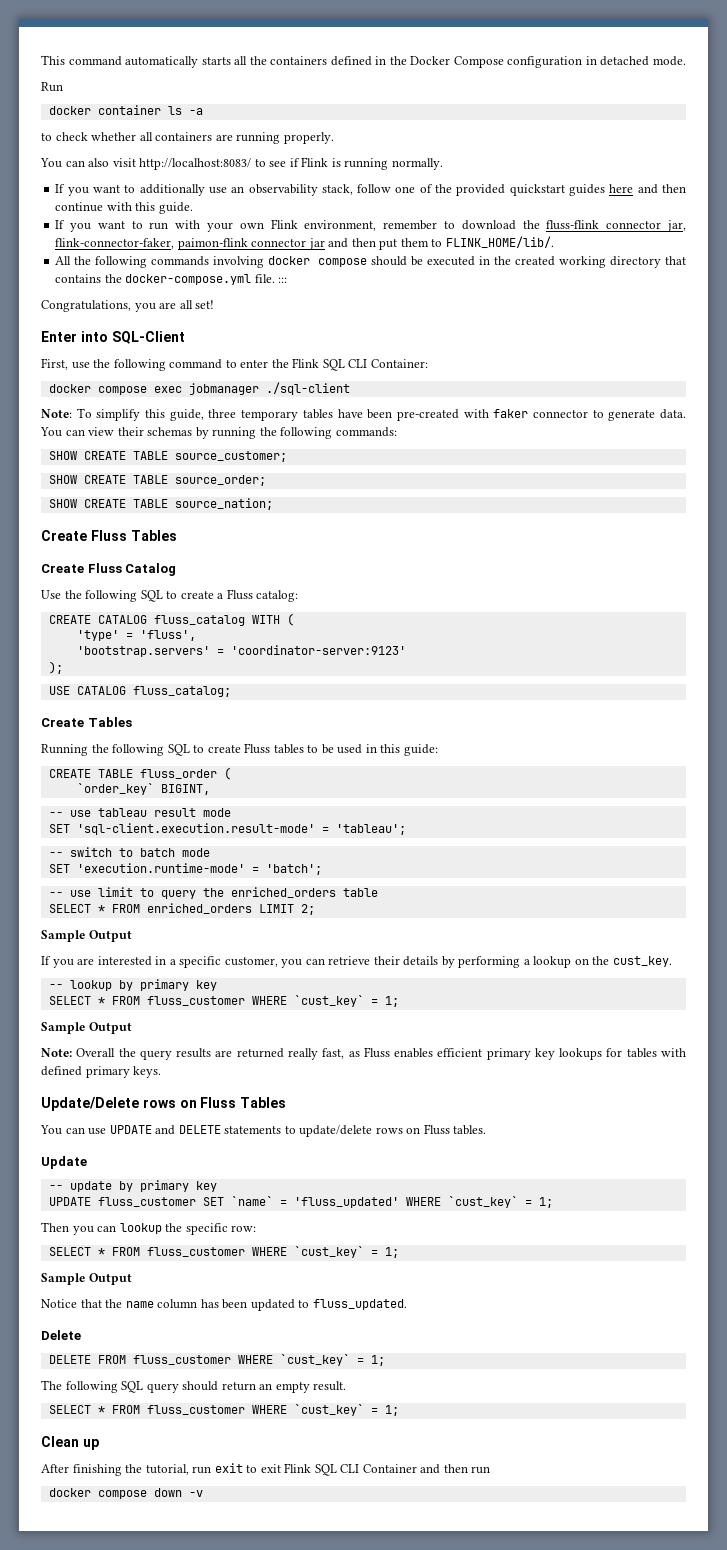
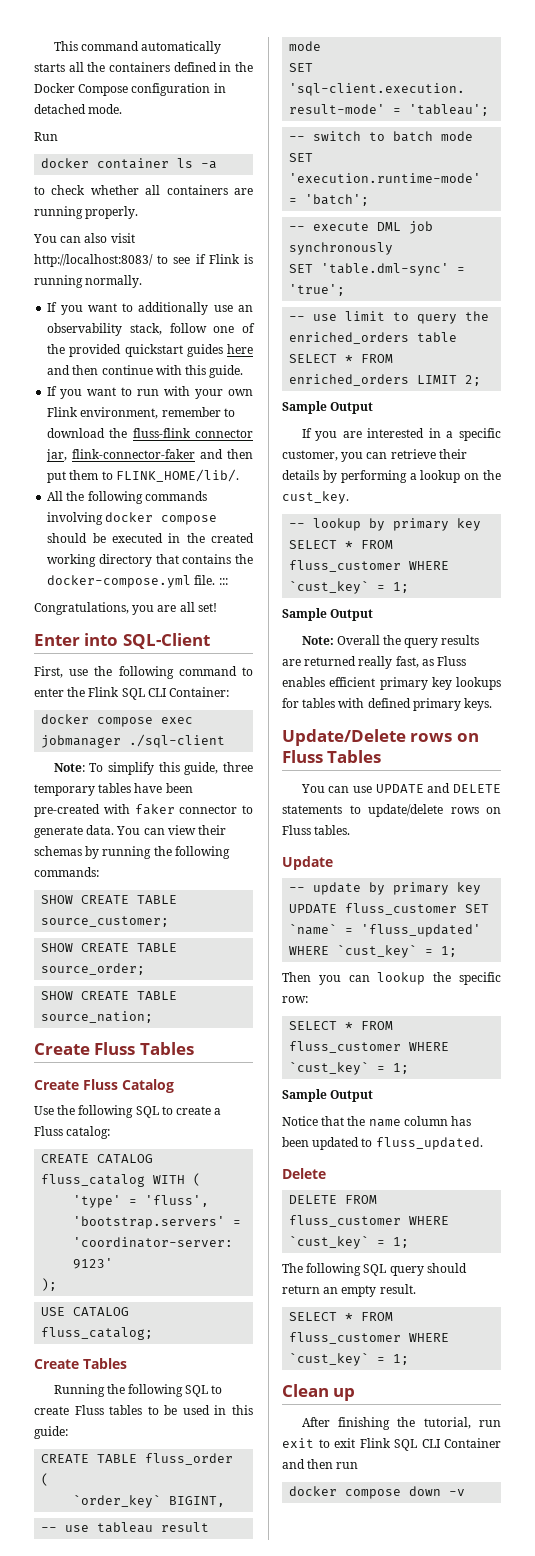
[55,238,325,250] flink-connector-faker, paimon-flink connector jar -> [72,449,196,459] flink-connector-faker
(322, 869) none -> [289,221,434,234] [289,242,394,255] [289,263,466,276] [289,284,346,296] // -- execute DML job synchronously // SET 'table.dml-sync' = 'true';

